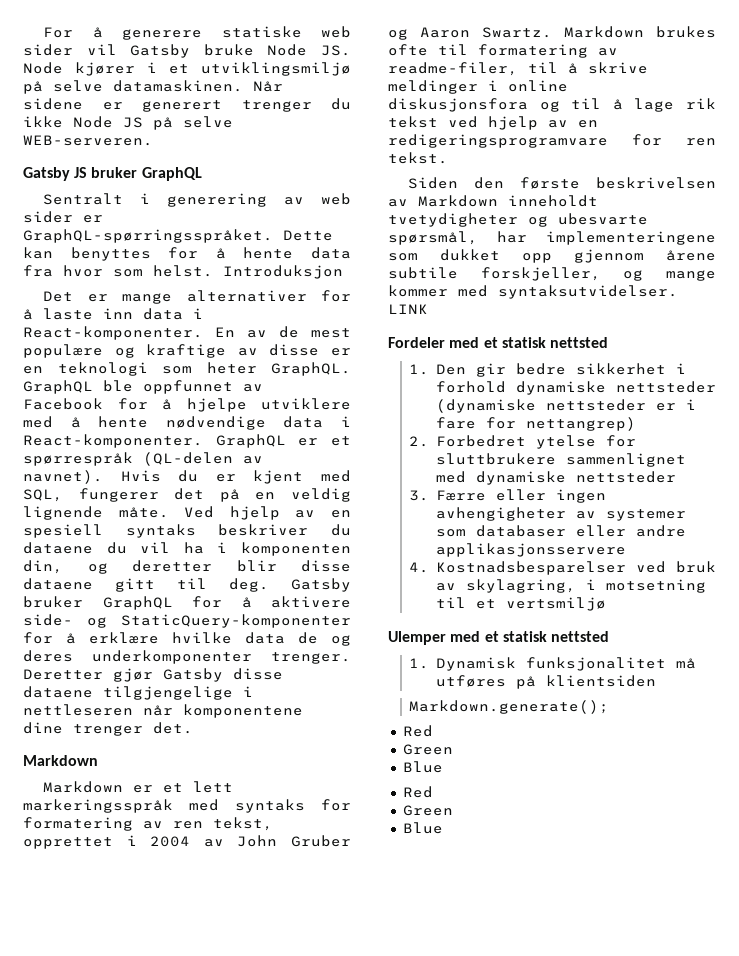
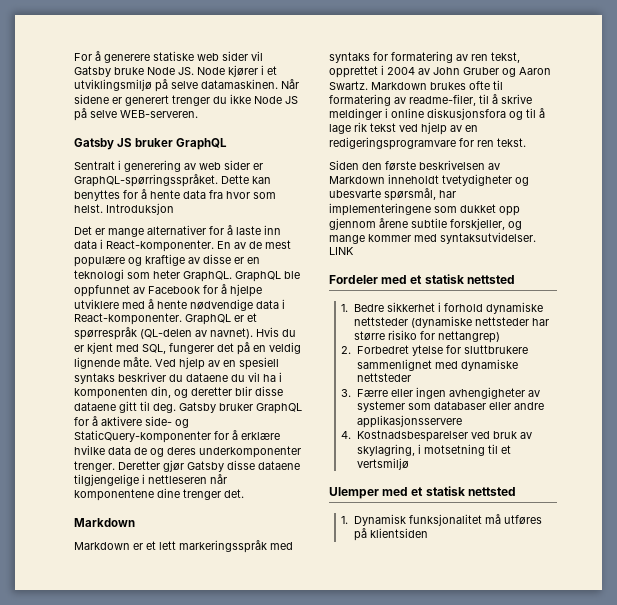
[435,363,566,377] Den gir bedre -> [353,304,384,312] Bedre
[655,399,696,411] [435,417,476,429] er i fare -> [531,318,549,326] [353,330,417,341] har større risiko
[409,700,610,714] [402,725,433,737] [402,744,453,755] [402,761,443,773] [402,786,433,798] [402,805,453,816] [402,822,443,834] // Markdown.generate(); // Red // Green // Blue // Red // Green // Blue -> (428, 533) none

